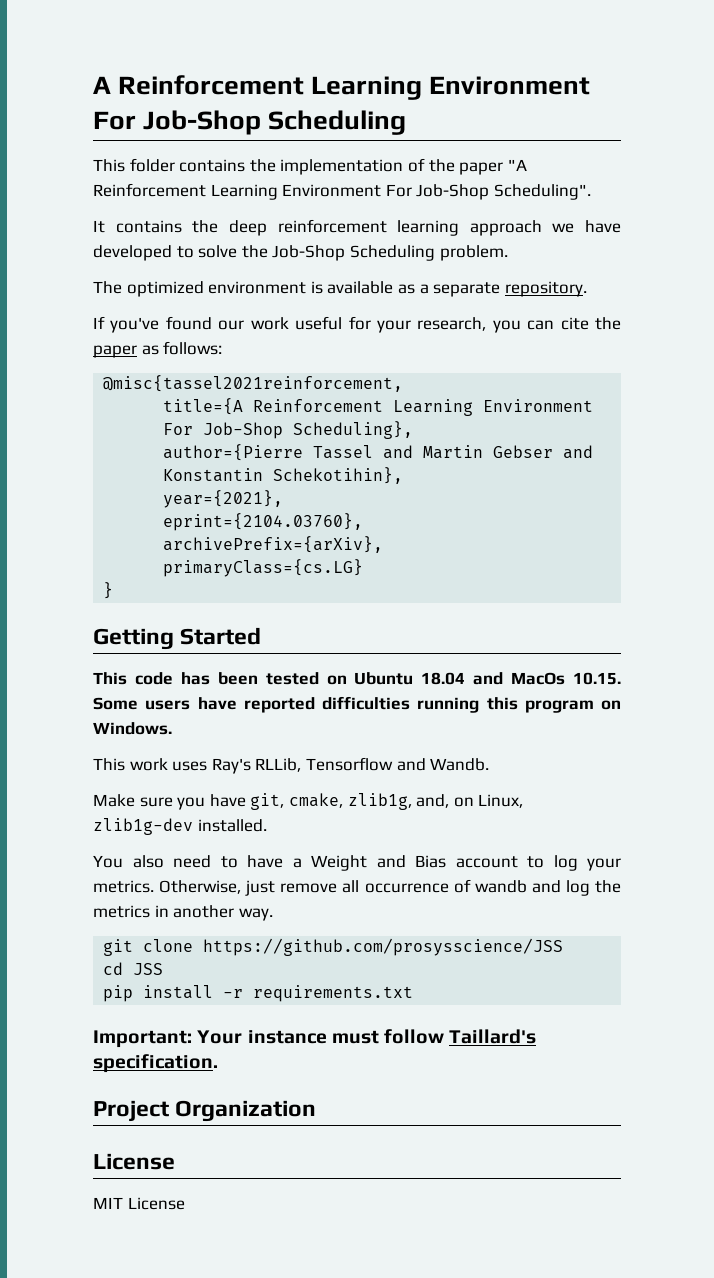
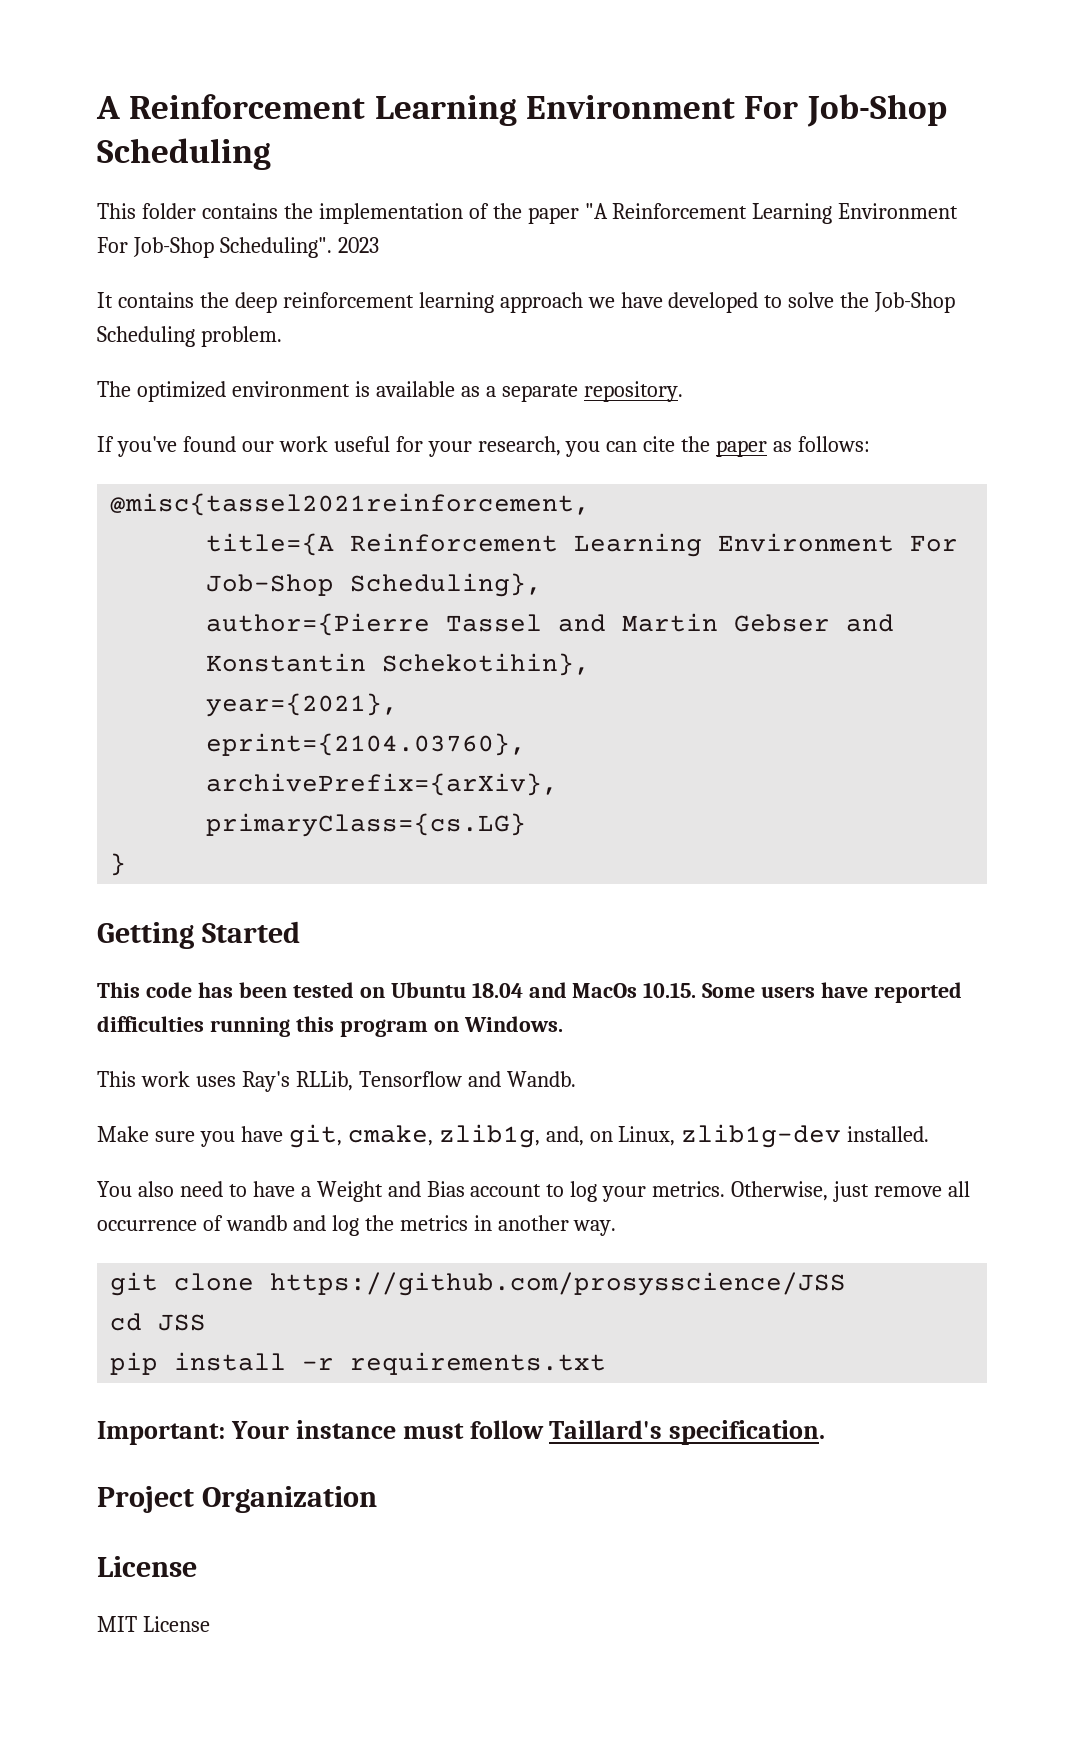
(591, 192) none -> [337,237,379,253] 2023

